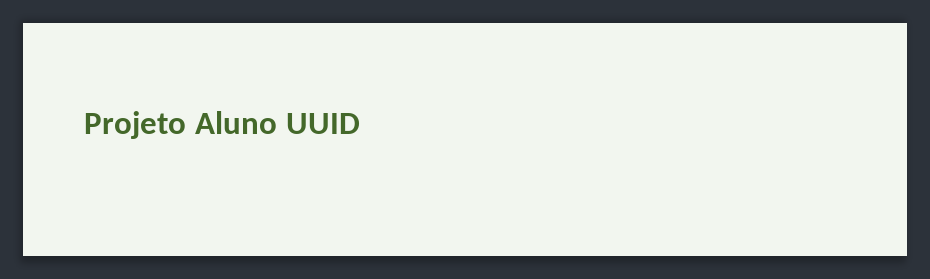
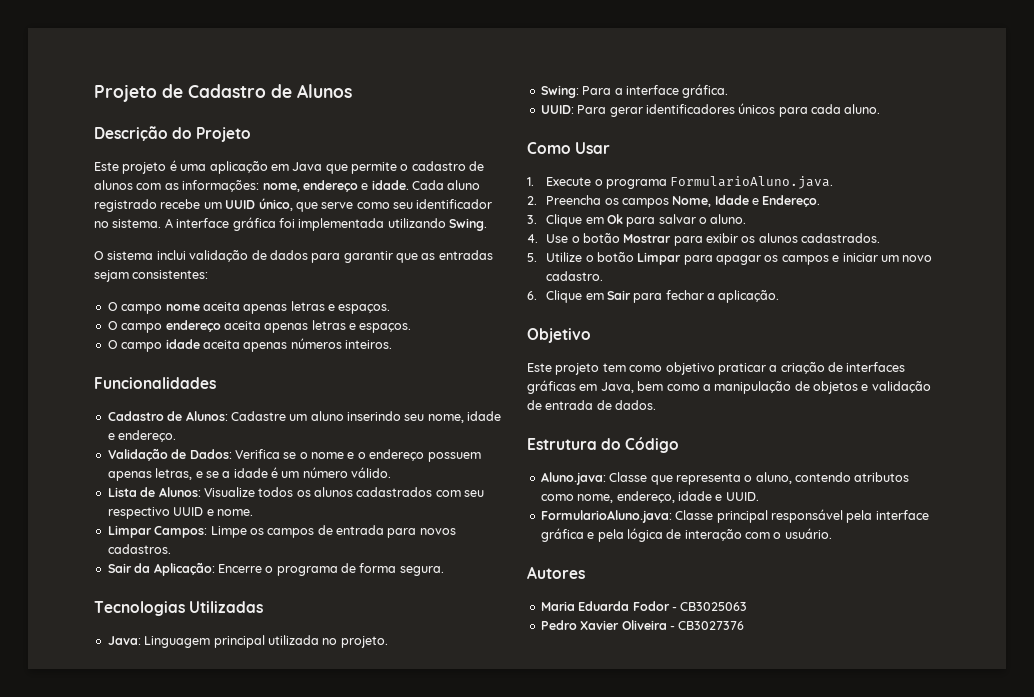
[84,111,360,139] Projeto Aluno UUID -> [94,84,352,102] [94,126,252,142] [94,160,485,174] [94,180,481,192] [94,198,493,212] [94,217,487,231] [94,250,493,263] [94,270,209,282] [107,301,391,314] [107,320,412,333] [107,338,392,352] [94,377,216,389] [107,411,502,423] [107,430,177,442] [107,448,481,462] [107,467,392,481] [107,487,485,497] [107,507,253,519] [107,525,456,538] [107,544,171,554] [107,562,444,576] [94,601,264,616] [107,635,388,648] [540,84,729,98] [540,103,881,117] [527,142,611,154] [527,176,834,189] [527,195,821,208] [527,214,747,227] [527,233,881,246] [527,252,933,265] [546,271,604,281] [527,290,780,303] [527,328,591,343] [527,362,906,375] [527,380,931,394] [527,400,657,410] [527,437,680,453] [540,472,910,485] [540,491,759,503] [540,509,929,523] [540,528,832,542] [527,566,585,579] [540,601,748,611] [540,620,745,630] Projeto de Cadastro de Alunos // Descrição do Projeto // Este projeto é uma aplicação em Java que permite o cadastro de alunos com as informações: nome, endereço e idade. Cada aluno registrado recebe um UUID único, que serve como seu identificador no sistema. A interface gráfica foi implementada utilizando Swing. // O sistema inclui validação de dados para garantir que as entradas sejam consistentes: // O campo nome aceita apenas letras e espaços. // O campo endereço aceita apenas letras e espaços. // O campo idade aceita apenas números inteiros. // Funcionalidades // Cadastro de Alunos: Cadastre um aluno inserindo seu nome, idade e endereço. // Validação de Dados: Verifica se o nome e o endereço possuem apenas letras, e se a idade é um número válido. // Lista de Alunos: Visualize todos os alunos cadastrados com seu respectivo UUID e nome. // Limpar Campos: Limpe os campos de entrada para novos cadastros. // Sair da Aplicação: Encerre o programa de forma segura. // Tecnologias Utilizadas // Java: Linguagem principal utilizada no projeto. // Swing: Para a interface gráfica. // UUID: Para gerar identificadores únicos para cada aluno. // Como Usar // 1. Execute o programa FormularioAluno.java. // 2. Preencha os campos Nome, Idade e Endereço. // 3. Clique em Ok para salvar o aluno. // 4. Use o botão Mostrar para exibir os alunos cadastrados. // 5. Utilize o botão Limpar para apagar os campos e iniciar um novo cadastro. // 6. Clique em Sair para fechar a aplicação. // Objetivo // Este projeto tem como objetivo praticar a criação de interfaces gráficas em Java, bem como a manipulação de objetos e validação de entrada de dados. // Estrutura do Código // Aluno.java: Classe que representa o aluno, contendo atributos como nome, endereço, idade e UUID. // FormularioAluno.java: Classe principal responsável pela interface gráfica e pela lógica de interação com o usuário. // Autores // Maria Eduarda Fodor - CB3025063 // Pedro Xavier Oliveira - CB3027376

